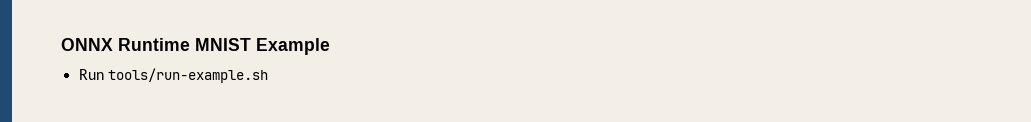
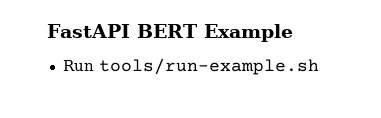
[61,38,251,51] ONNX Runtime MNIST -> [47,24,197,38] FastAPI BERT

